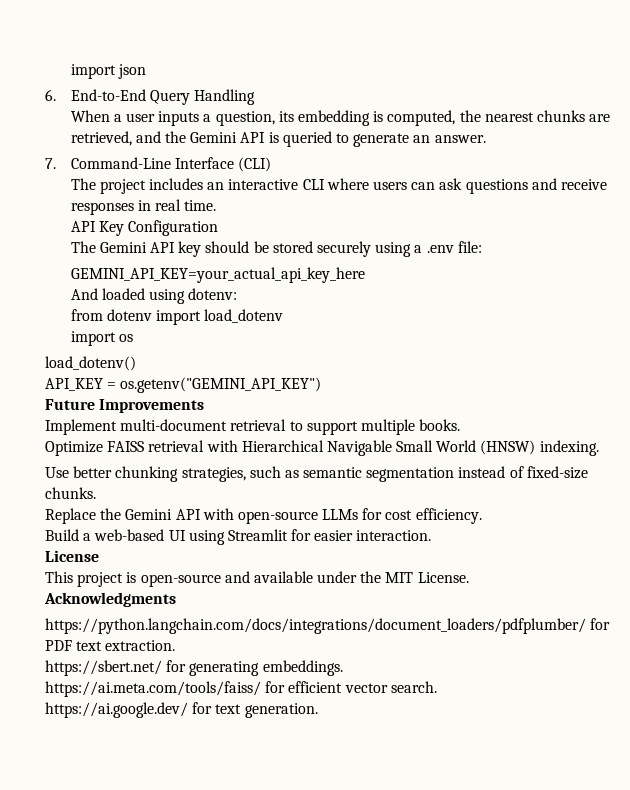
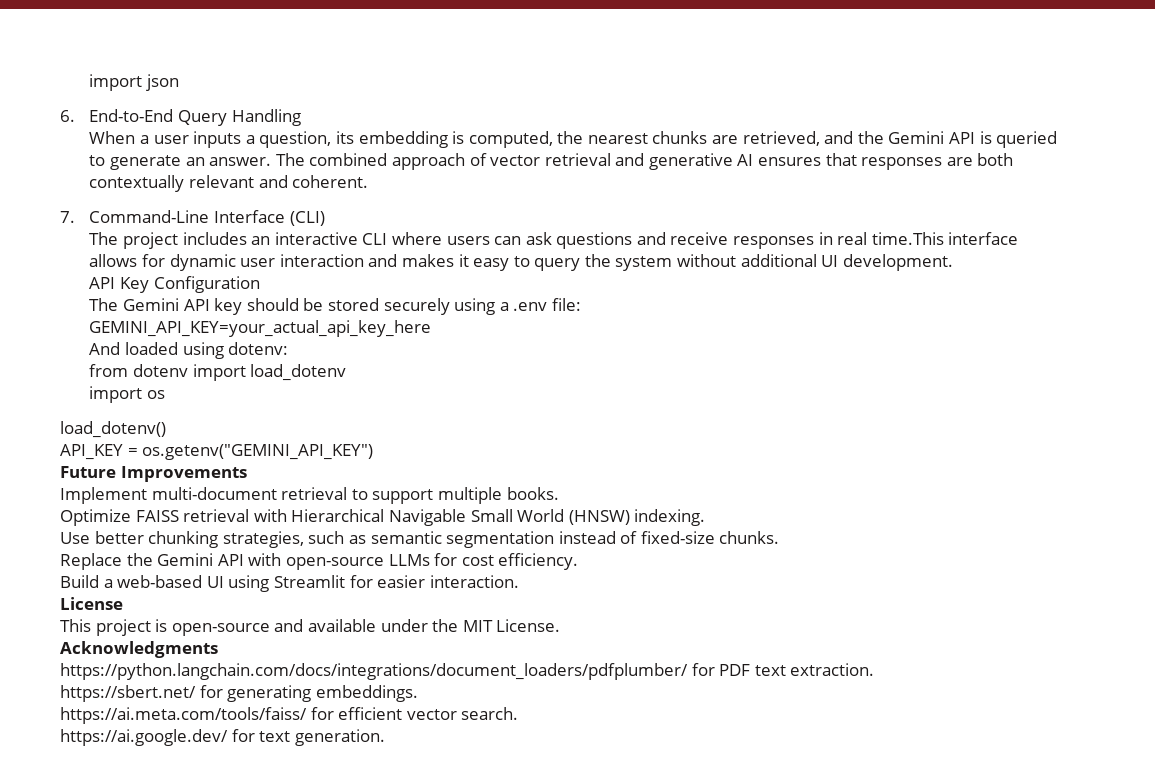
(486, 139) none -> [275,153,1014,170] [89,175,369,192] The combined approach of vector retrieval and generative AI ensures that responses are both contextually relevant and coherent.
[184,200,217,211] time. -> [871,232,1019,245] [89,254,953,271] time.This interface allows for dynamic user interaction and makes it easy to query the system without additional UI development.

